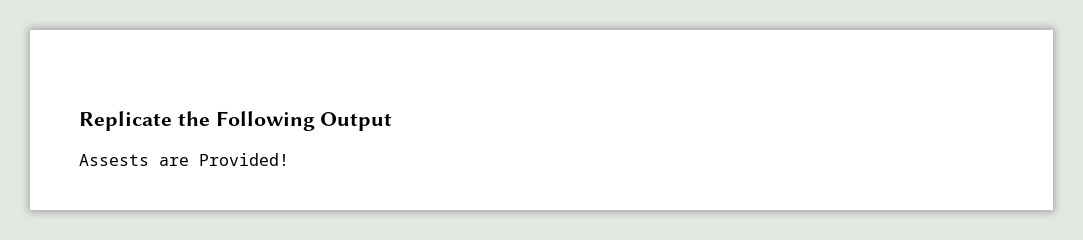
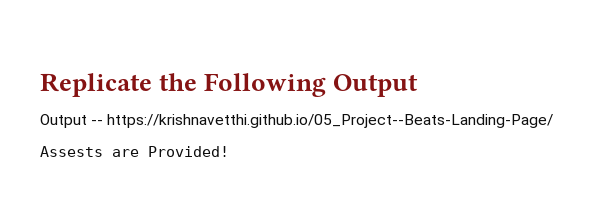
(393, 121) none -> [40,114,554,128] // Output -- https://krishnavetthi.github.io/05_Project--Beats-Landing-Page/

